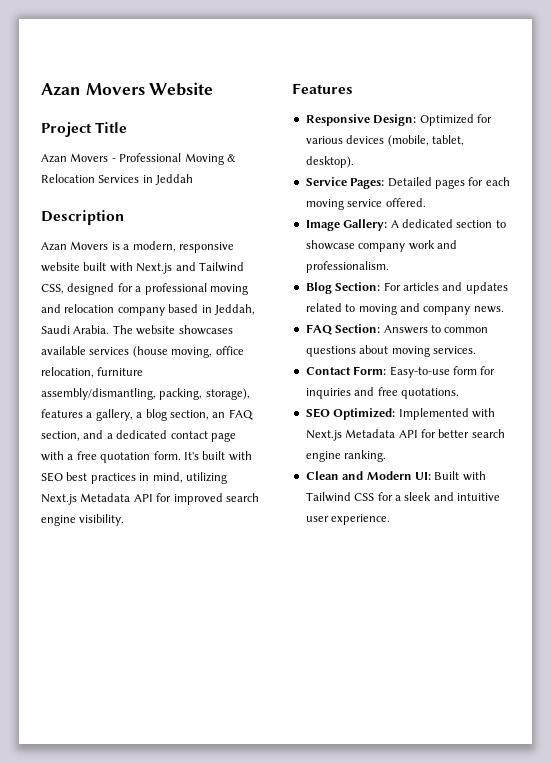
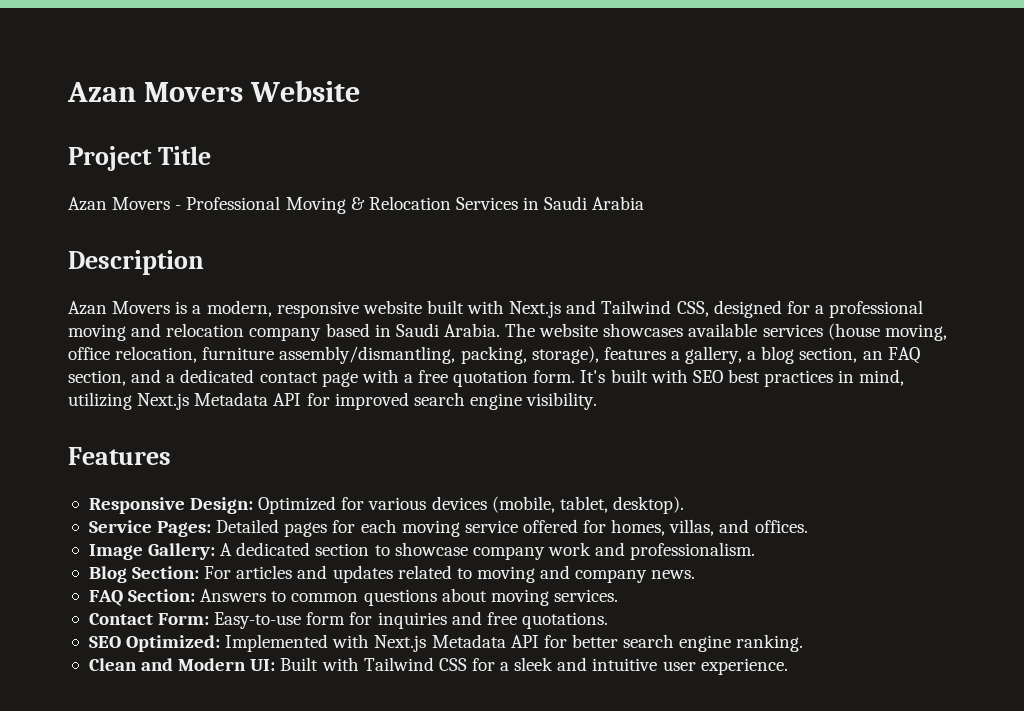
[155,174,194,185] Jeddah -> [544,196,645,210] Saudi Arabia
[213,304,255,315] Jeddah, -> (391, 330) none
[385,198,426,207] offered. -> [522,519,808,536] offered for homes, villas, and offices.

